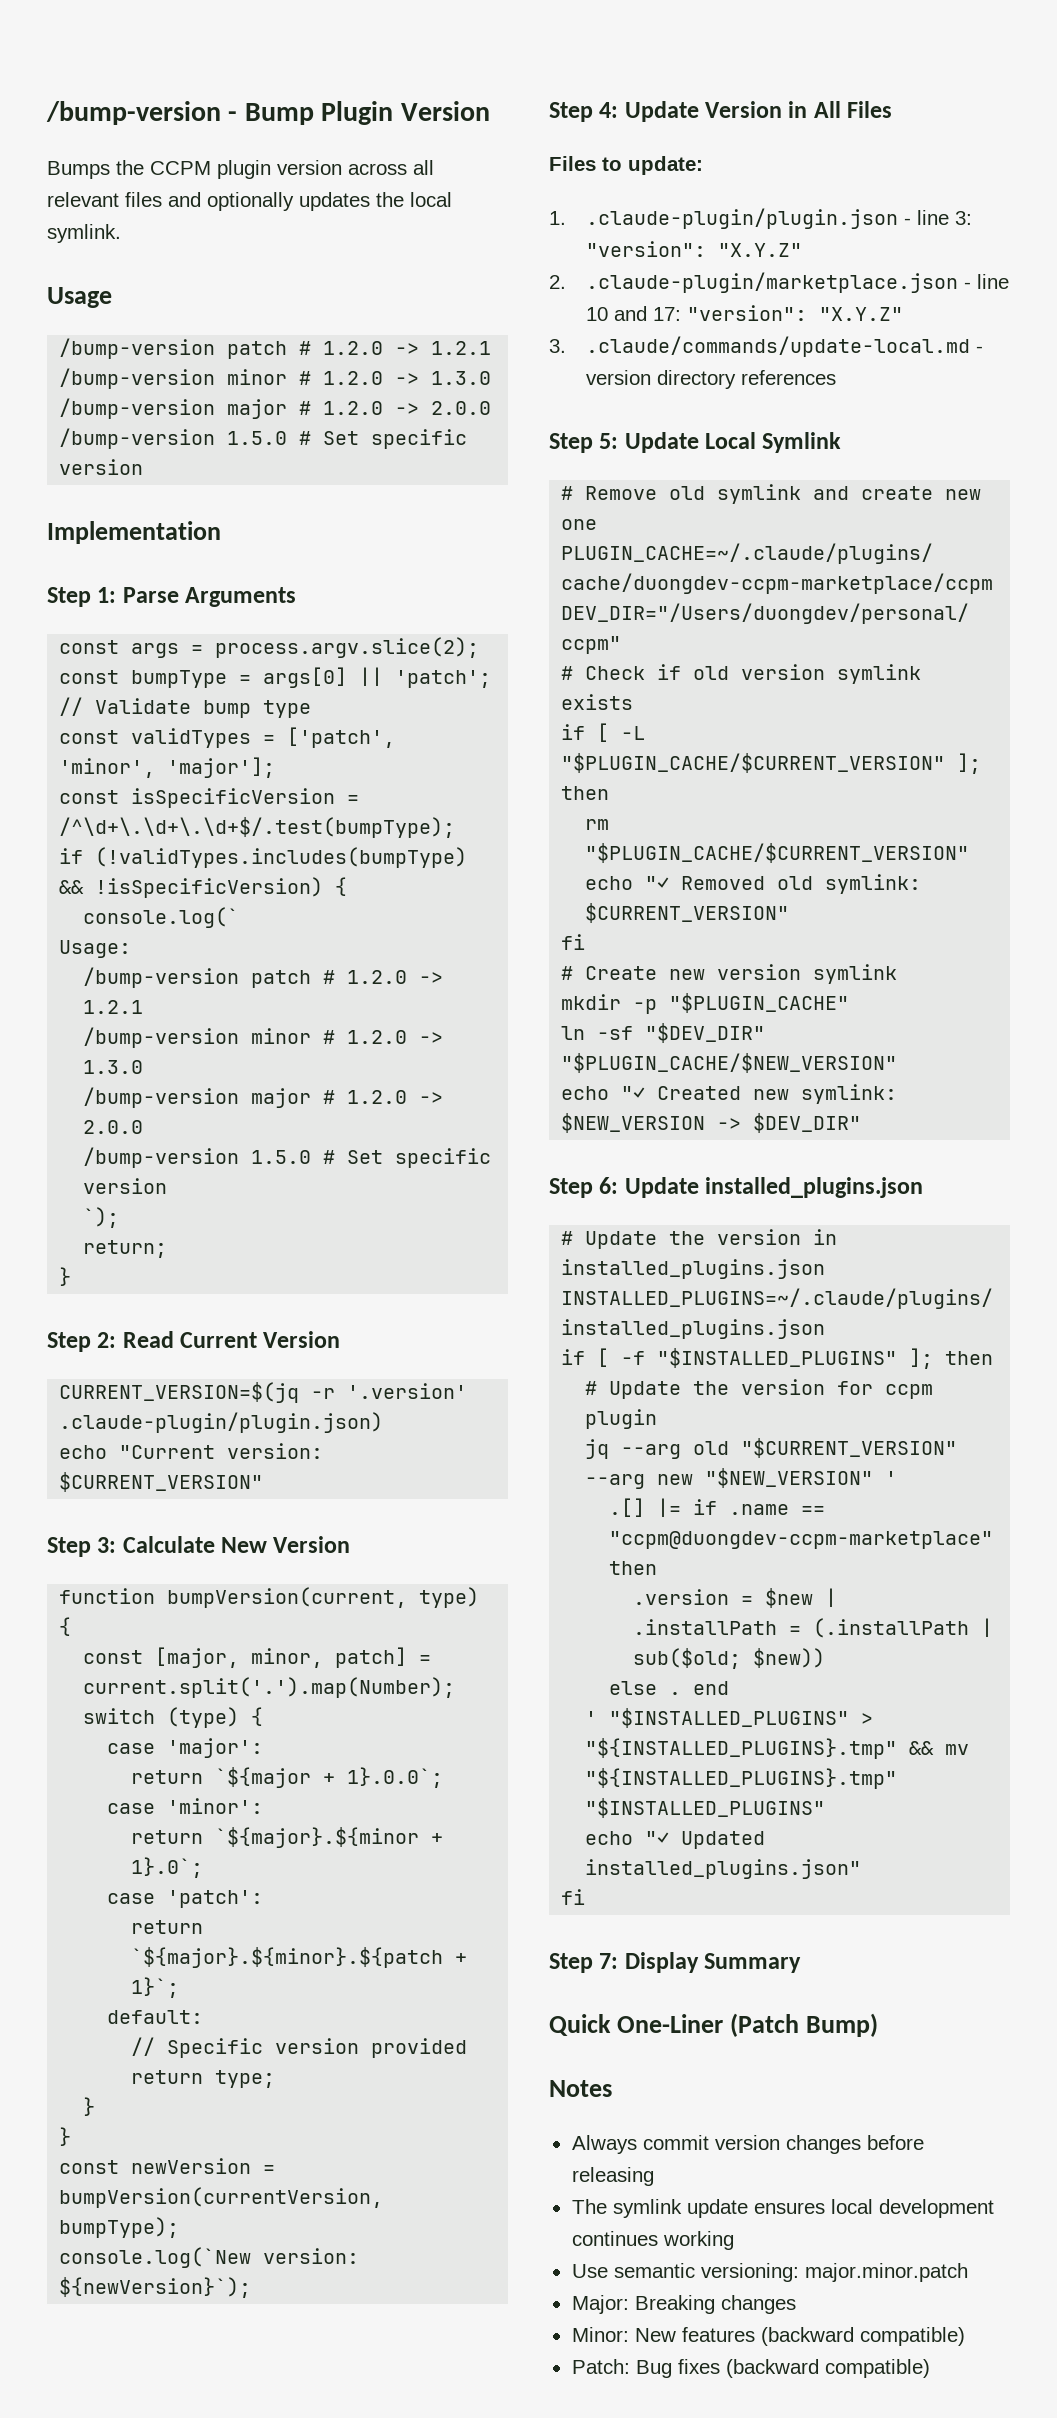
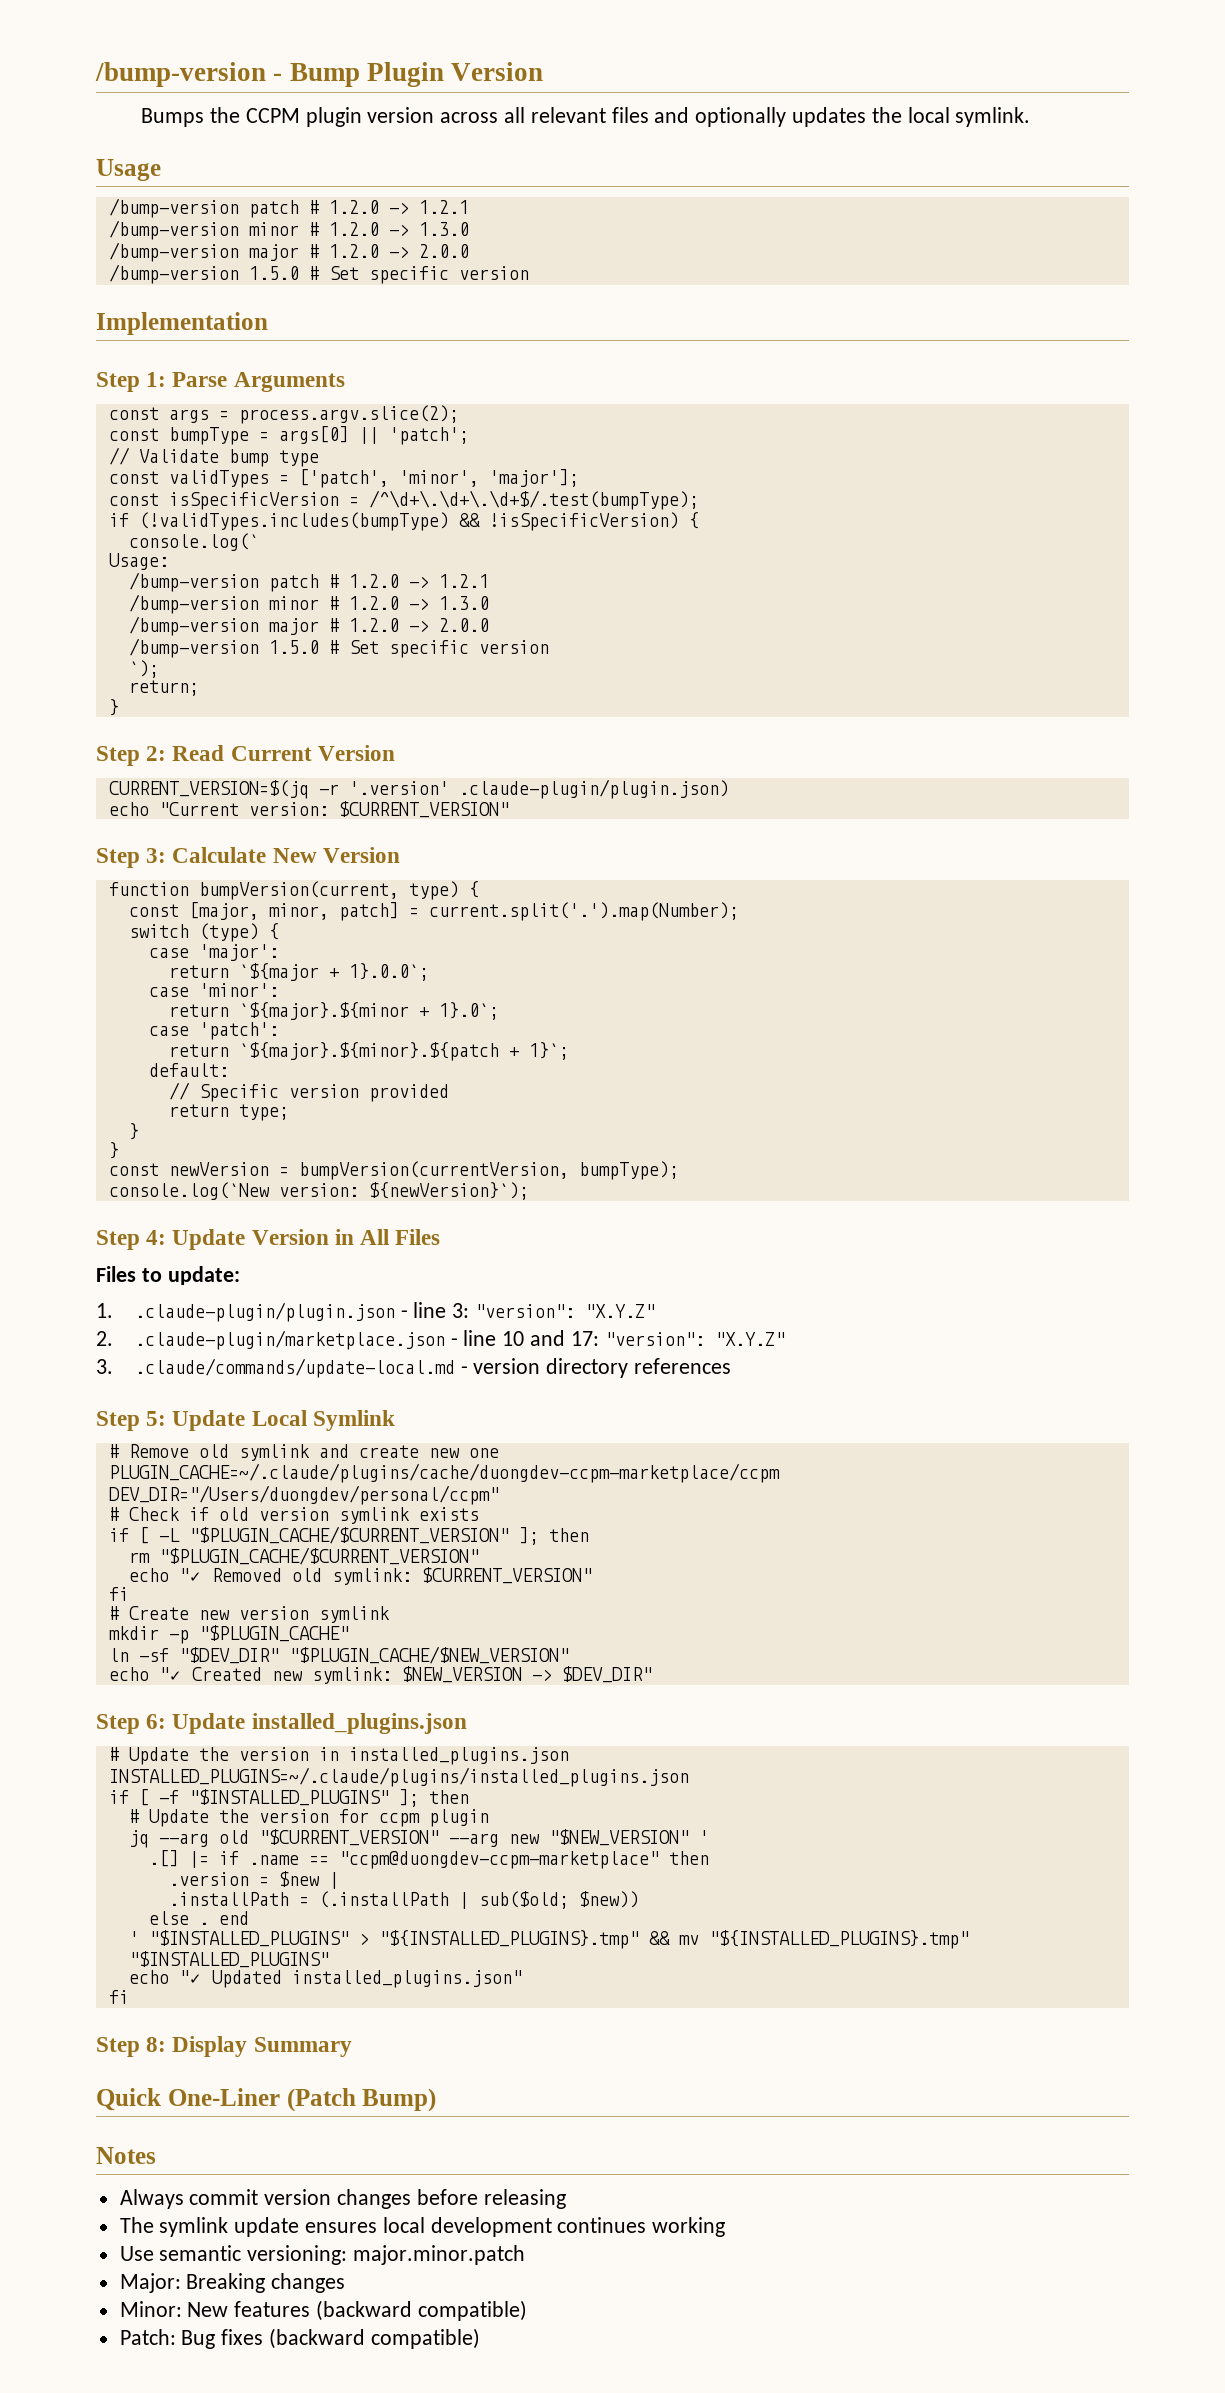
[599,1953,619,1969] 7: -> [146,2037,167,2052] 8:

